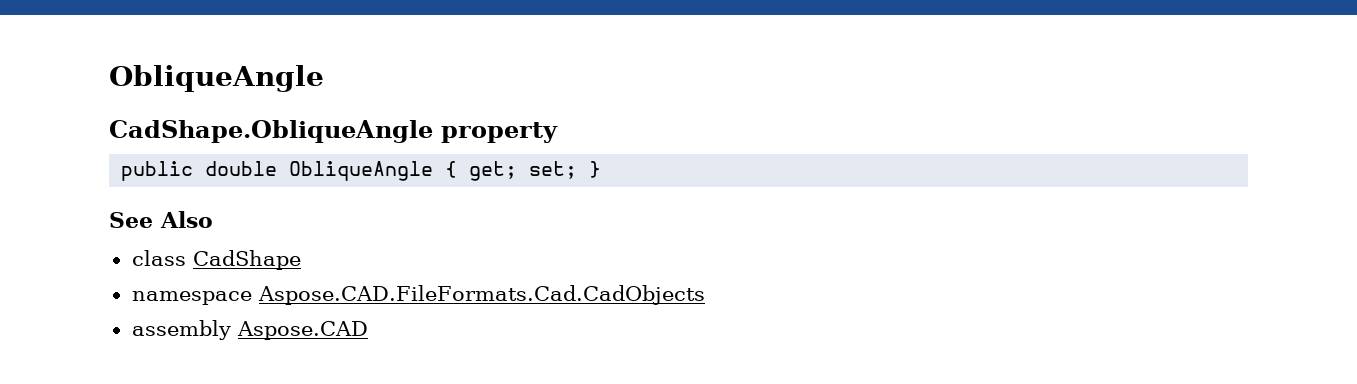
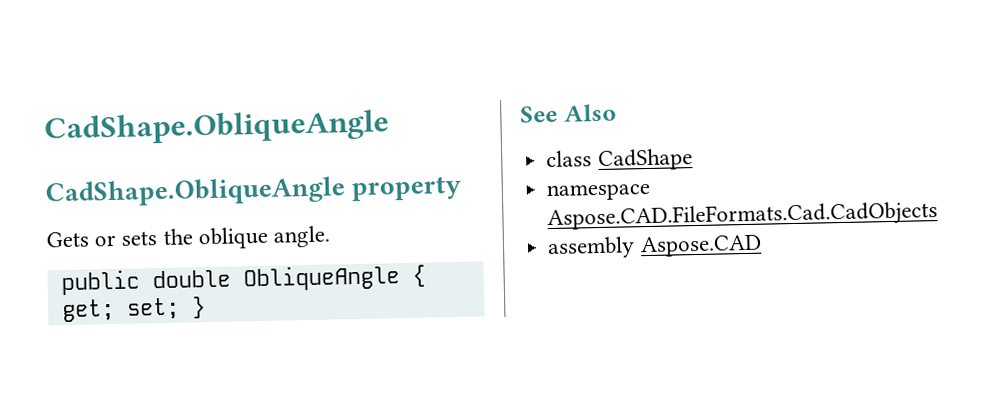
[109,65,324,92] ObliqueAngle -> [44,109,389,146] CadShape.ObliqueAngle
(558, 132) none -> [46,225,331,250] // Gets or sets the oblique angle.

